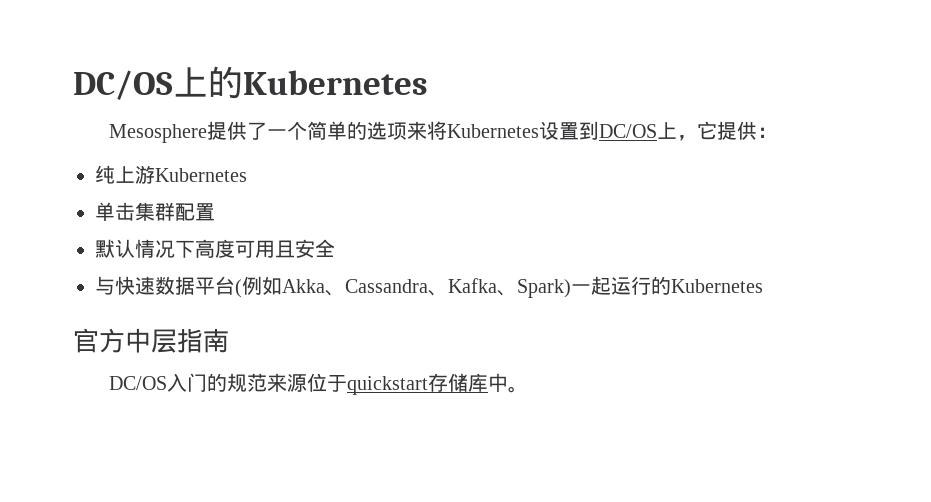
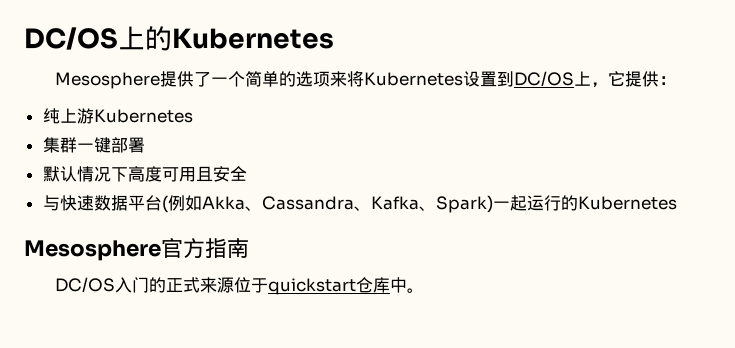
[95,202,215,221] 单击集群配置 -> [42,137,145,153] 集群一键部署
[73,328,177,353] 官方中层 -> [24,238,205,261] Mesosphere官方
[227,373,268,392] 规范 -> [165,277,200,293] 正式
[428,373,469,392] 存储 -> [355,277,373,293] 仓

